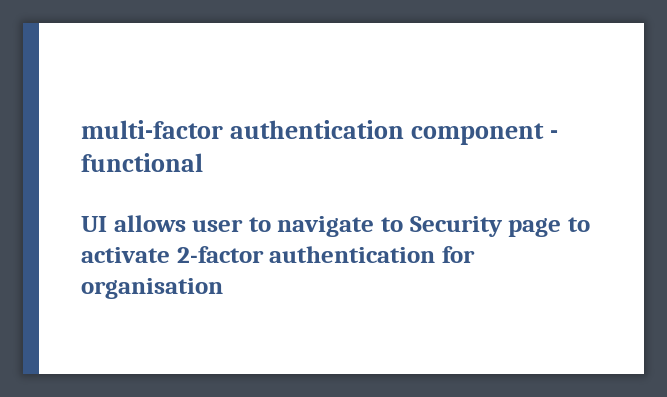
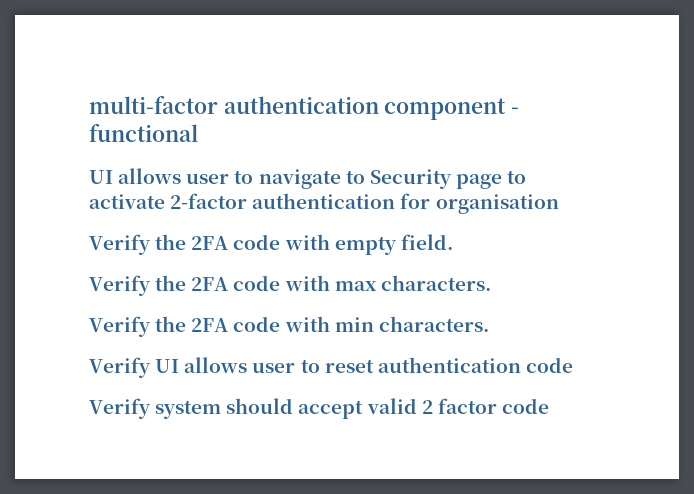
(223, 288) none -> [89,234,453,255] [89,275,491,296] [89,316,489,337] [89,357,573,378] [89,398,549,419] // Verify the 2FA code with empty field. // Verify the 2FA code with max characters. // Verify the 2FA code with min characters. // Verify UI allows user to reset authentication code // Verify system should accept valid 2 factor code

